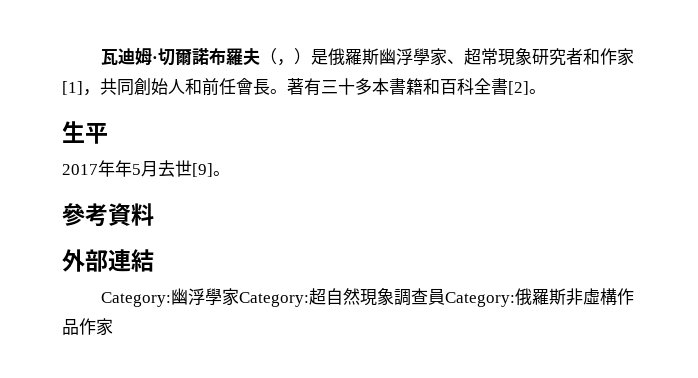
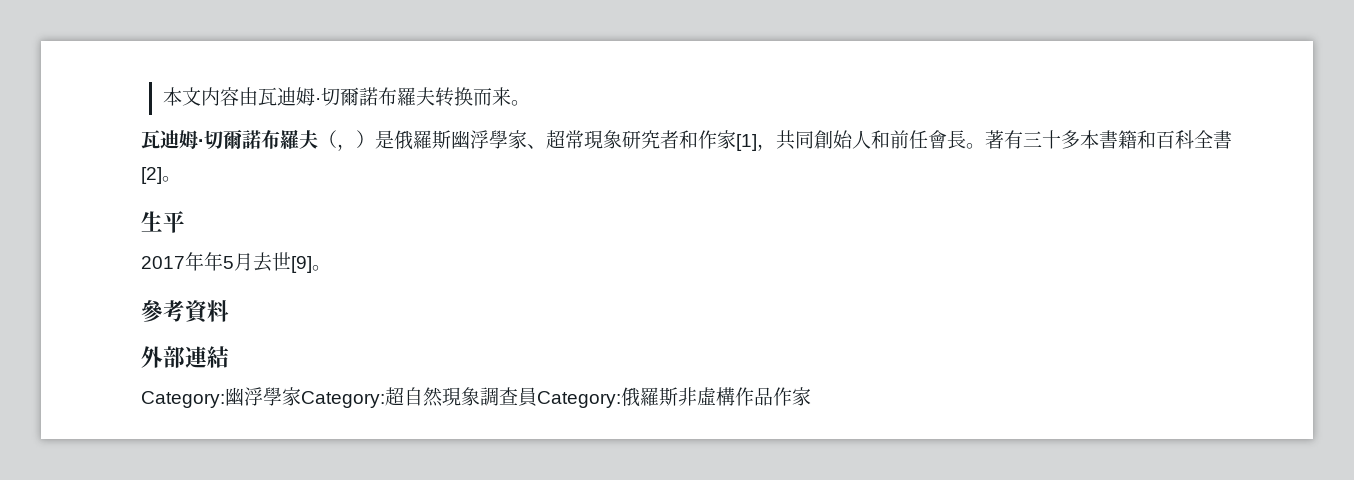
(100, 57) none -> [162,87,530,107] 本文内容由瓦迪姆·切爾諾布羅夫转换而来。 //

